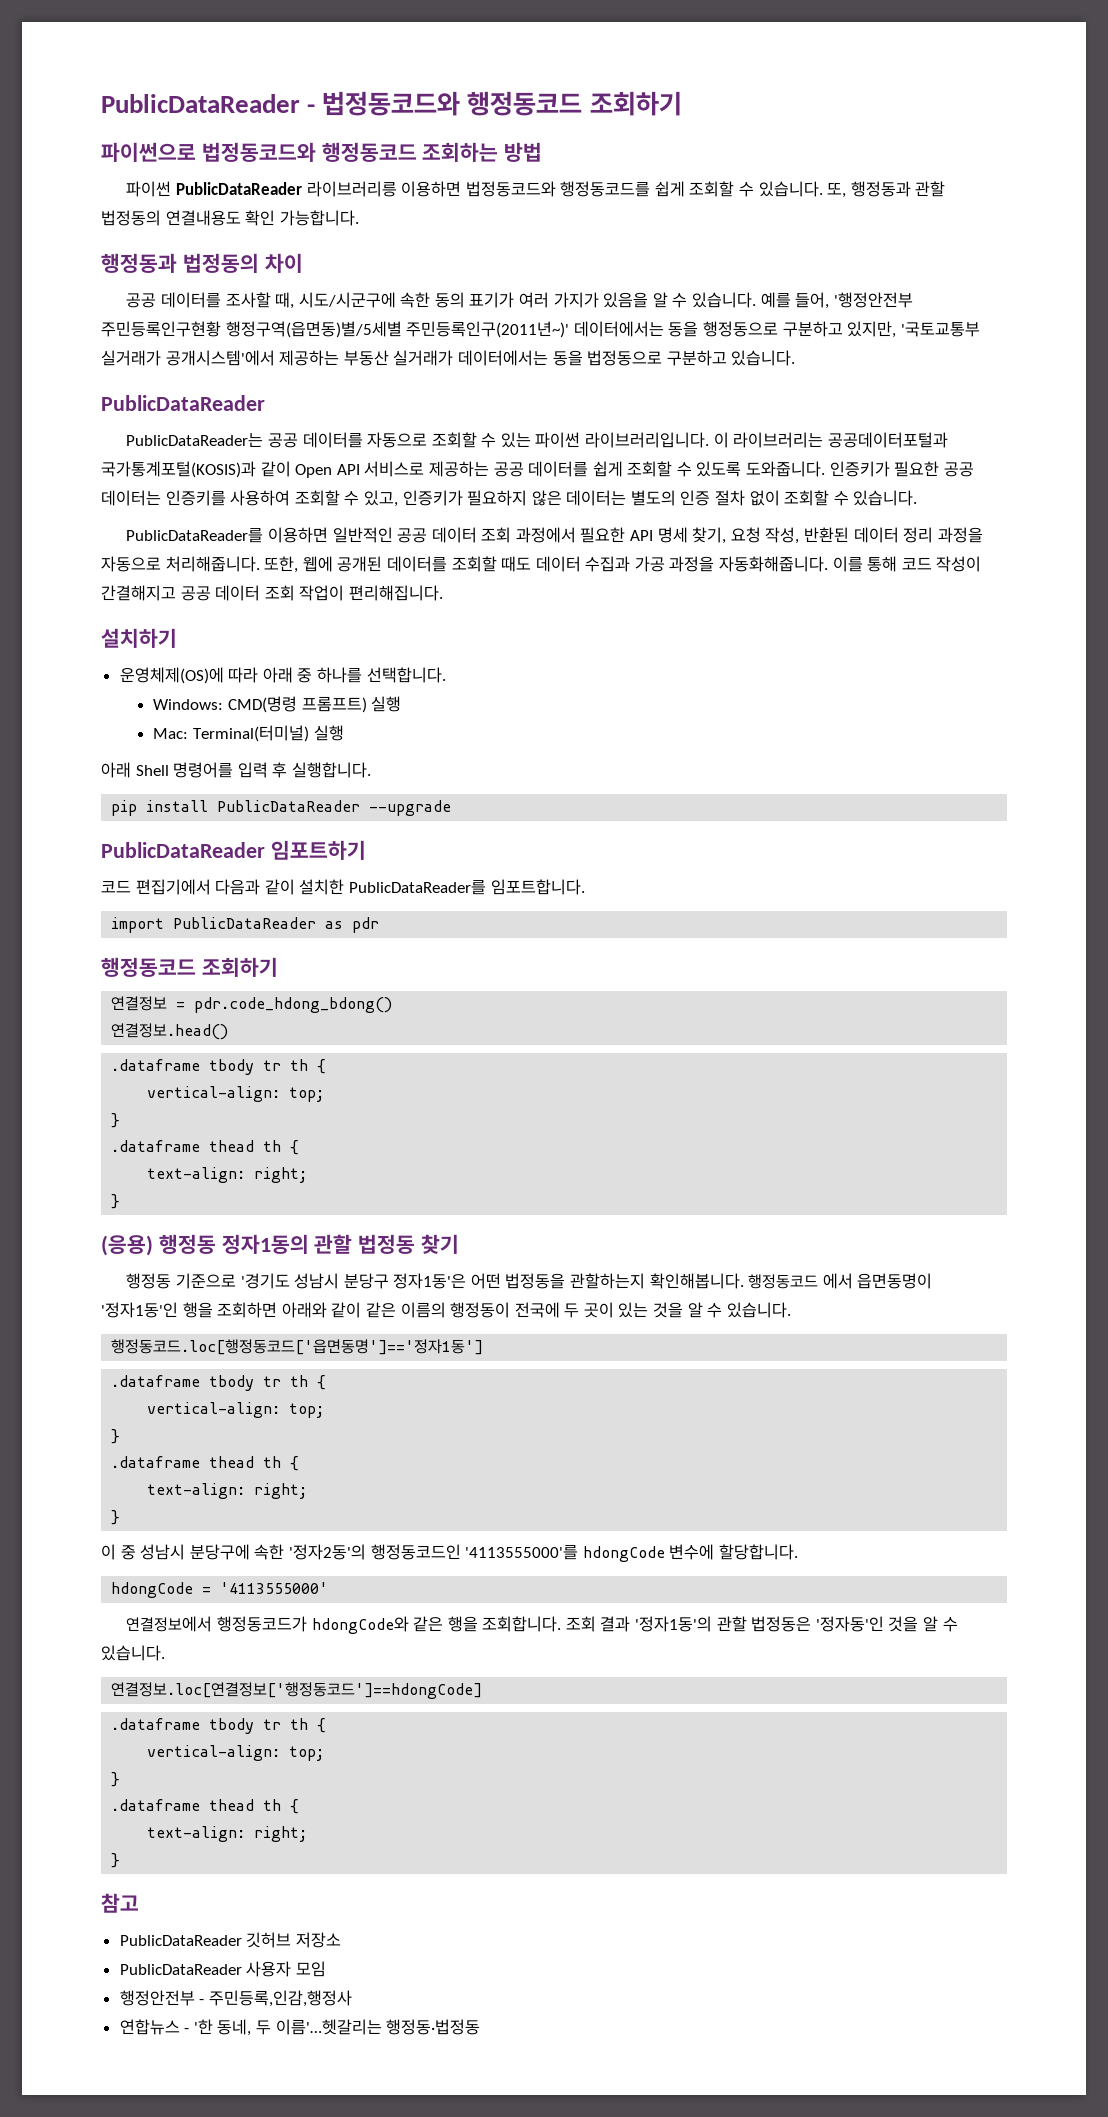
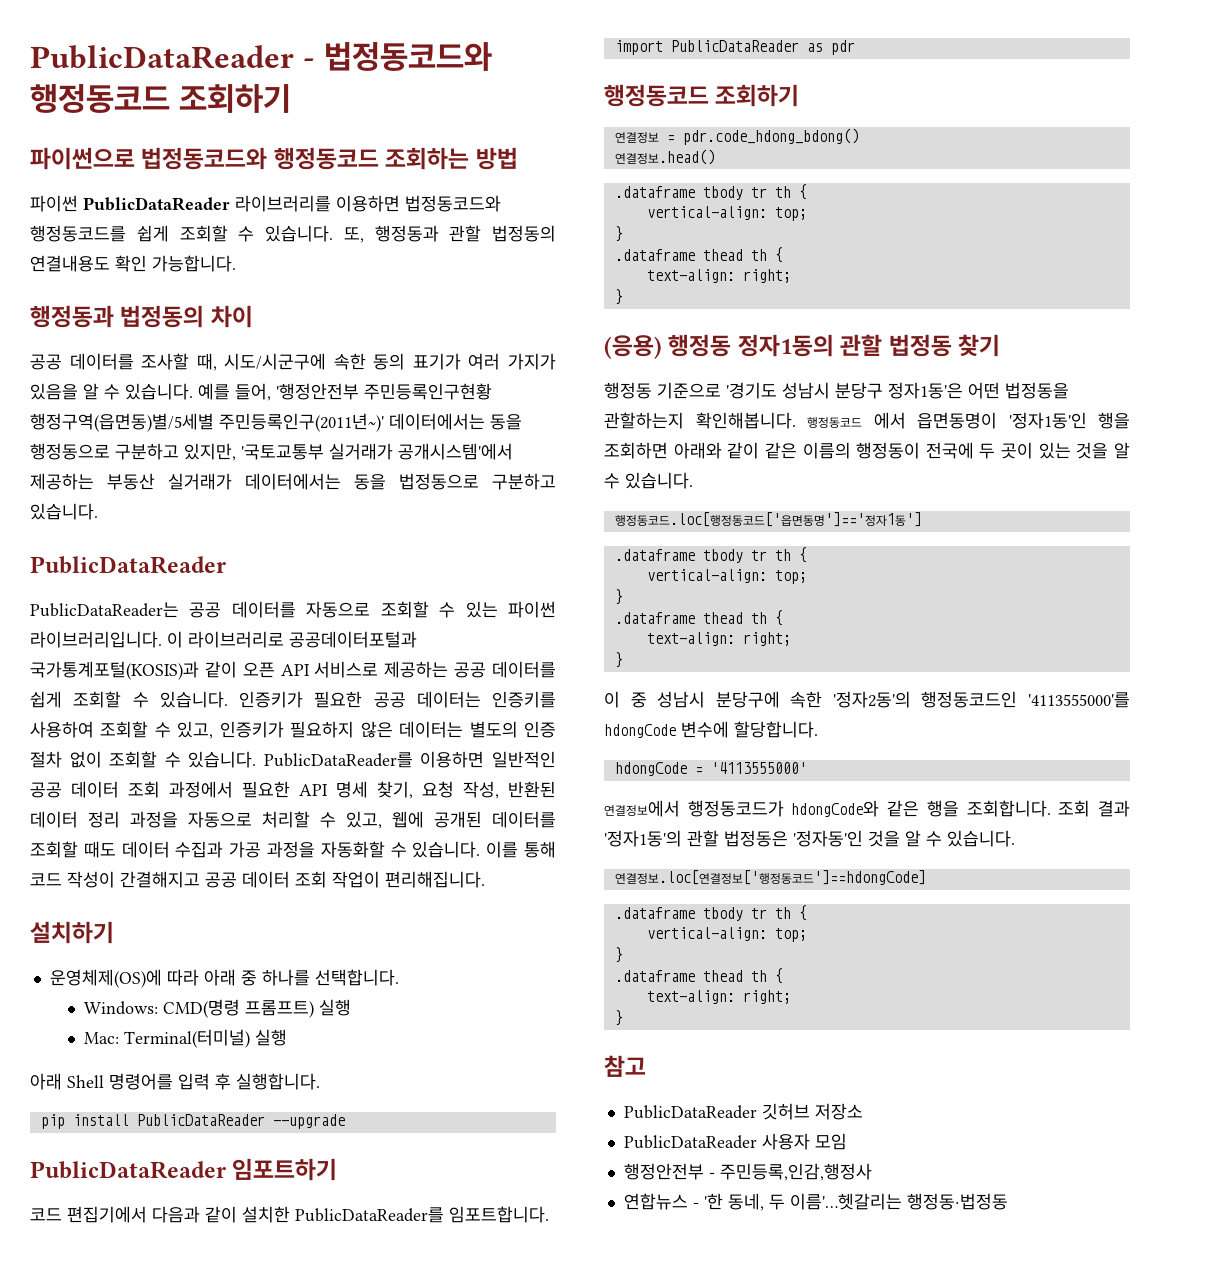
[306,181,397,197] 라이브러리릉 -> [235,195,331,212] 라이브러리를
[733,432,824,448] 라이브러리는 -> [188,631,284,648] 라이브러리로
[295,464,333,478] Open -> [242,662,275,678] 오픈
[696,461,826,477] 있도록 도와줍니다. -> [159,691,228,708] 있습니다.
(918, 498) // -> (257, 759) none
[165,556,299,573] 처리해줍니다. 또한, -> [262,811,382,829] 처리할 수 있고,
[719,556,829,572] 자동화해줍니다. -> [320,841,481,858] 자동화할 수 있습니다.

